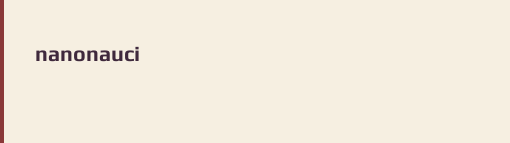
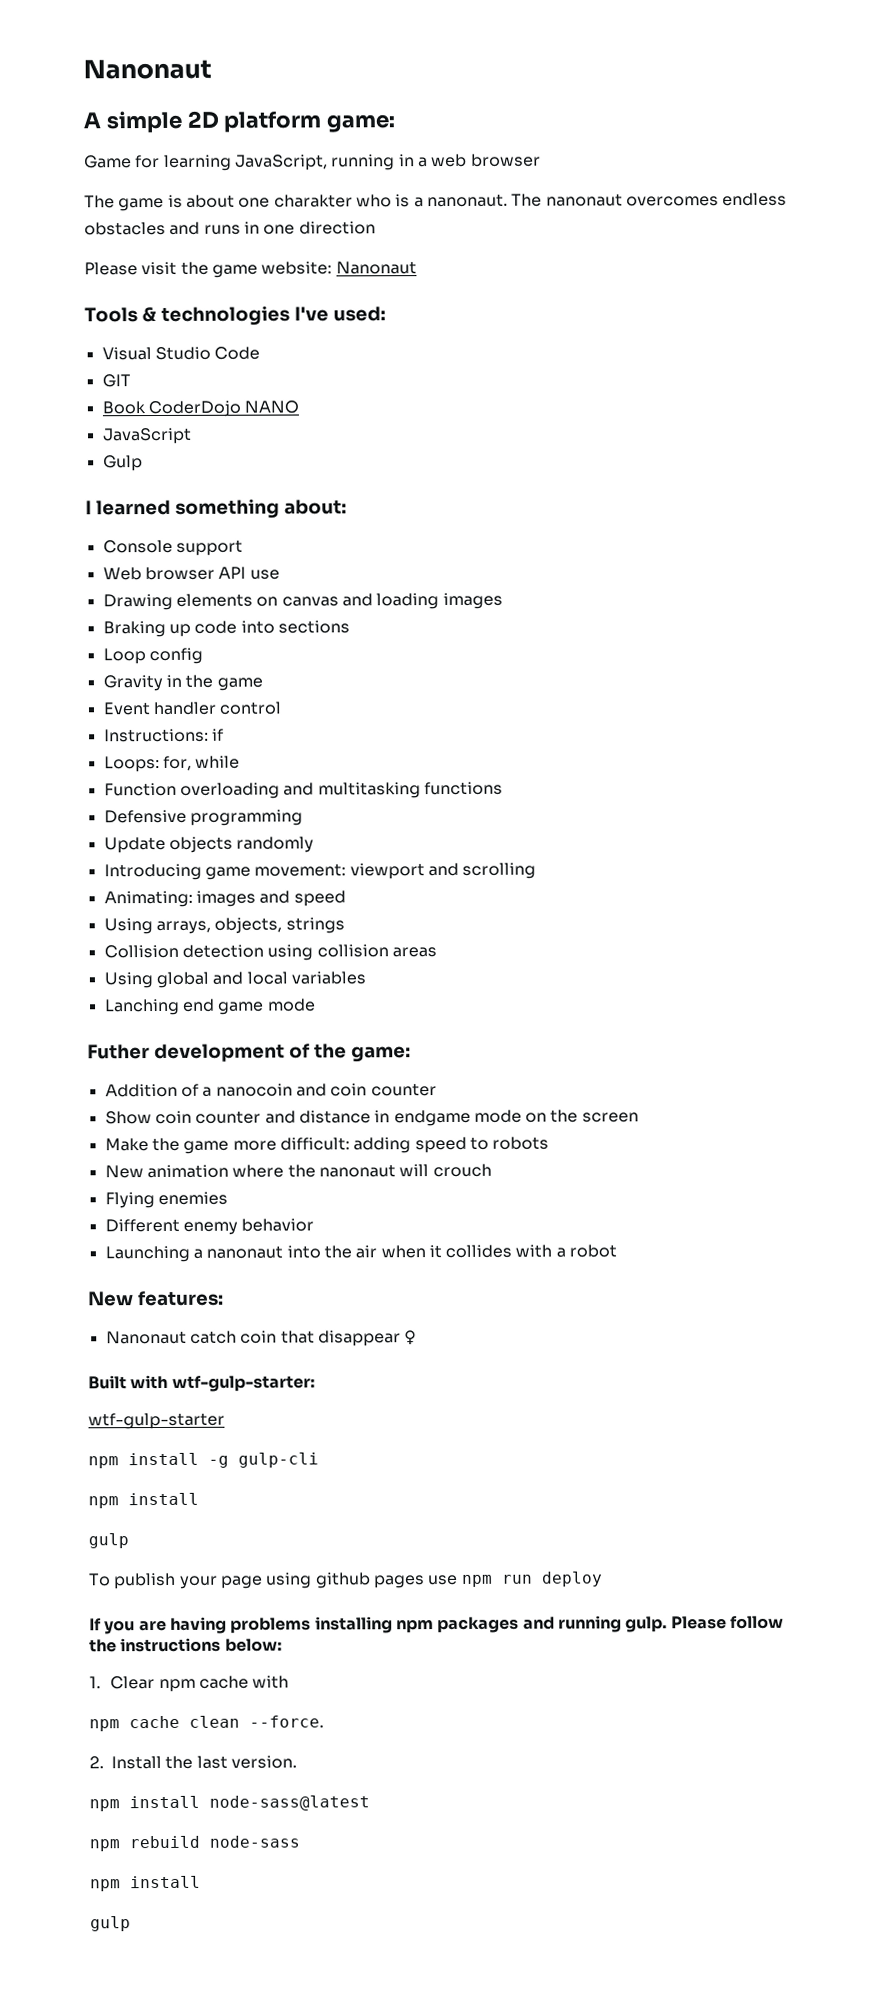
[35,46,140,62] nanonauci -> [83,58,212,80] [83,110,396,134] [84,153,541,171] [84,192,788,212] [84,221,376,236] [84,261,417,278] [84,305,386,326] [101,346,261,361] [101,374,131,388] [101,400,300,418] [102,427,192,445] [102,455,143,472] [85,498,347,519] [102,539,243,556] [102,566,280,581] [102,592,503,611] [102,620,350,638] [102,647,203,665] [102,674,263,692] [102,701,283,716] [103,728,224,743] [103,755,241,773] [103,781,503,799] [103,809,303,826] [103,836,315,854] [103,862,537,881] [103,890,346,908] [103,917,345,935] [103,944,437,961] [103,971,366,989] [104,998,316,1016] [87,1043,411,1063] [104,1083,437,1098] [104,1109,639,1127] [104,1136,550,1154] [104,1163,492,1179] [104,1191,228,1209] [104,1218,315,1235] [104,1244,618,1263] [88,1290,224,1307] [105,1330,418,1347] [88,1374,315,1392] [88,1412,225,1430] [88,1452,319,1469] [88,1492,199,1509] [88,1533,129,1549] [89,1571,603,1590] [89,1615,784,1635] [89,1637,282,1653] [89,1675,290,1693] [89,1715,324,1732] [89,1755,297,1770] [89,1795,370,1812] [89,1835,300,1852] [90,1875,201,1892] [90,1916,131,1932] Nanonaut // A simple 2D platform game: // Game for learning JavaScript, running in a web browser // The game is about one charakter who is a nanonaut. The nanonaut overcomes endless obstacles and runs in one direction // Please visit the game website: Nanonaut // Tools & technologies I've used: // Visual Studio Code // GIT // Book CoderDojo NANO // JavaScript // Gulp // I learned something about: // Console support // Web browser API use // Drawing elements on canvas and loading images // Braking up code into sections // Loop config // Gravity in the game // Event handler control // Instructions: if // Loops: for, while // Function overloading and multitasking functions // Defensive programming // Update objects randomly // Introducing game movement: viewport and scrolling // Animating: images and speed // Using arrays, objects, strings // Collision detection using collision areas // Using global and local variables // Lanching end game mode // Futher development of the game: // Addition of a nanocoin and coin counter // Show coin counter and distance in endgame mode on the screen // Make the game more difficult: adding speed to robots // New animation where the nanonaut will crouch // Flying enemies // Different enemy behavior // Launching a nanonaut into the air when it collides with a robot // New features: // Nanonaut catch coin that disappear ♀ // Built with wtf-gulp-starter: // wtf-gulp-starter // npm install -g gulp-cli // npm install // gulp // To publish your page using github pages use npm run deploy // If you are having problems installing npm packages and running gulp. Please follow the instructions below: // 1. Clear npm cache with // npm cache clean --force. // 2. Install the last version. // npm install node-sass@latest // npm rebuild node-sass // npm install // gulp

